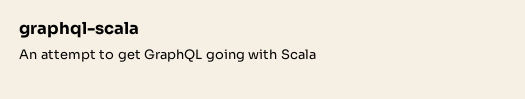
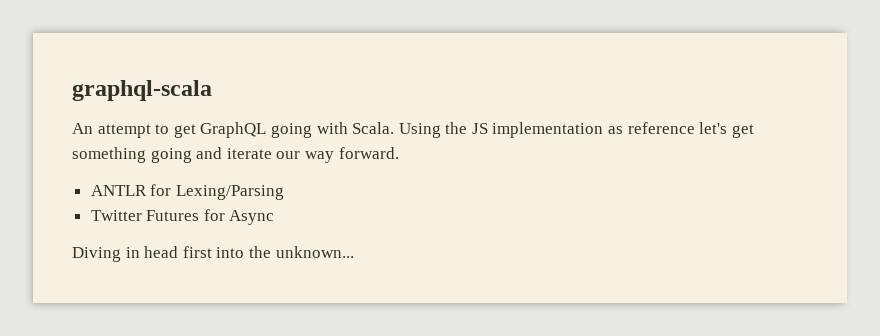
[280,49,316,60] Scala -> [352,122,754,138] [72,147,399,163] [90,184,284,200] [90,209,275,225] [72,246,354,262] Scala. Using the JS implementation as reference let's get something going and iterate our way forward. // ANTLR for Lexing/Parsing // Twitter Futures for Async // Diving in head first into the unknown...

